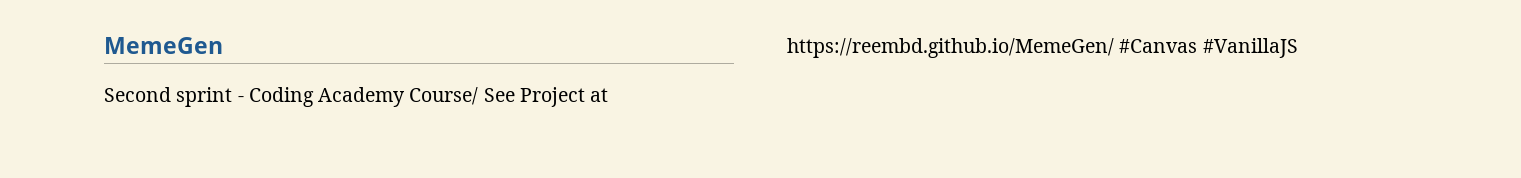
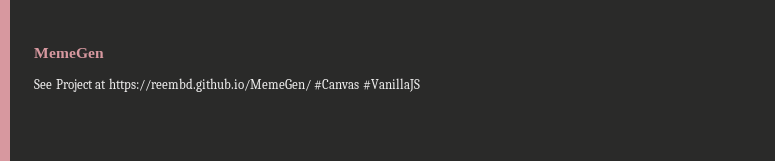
[104,87,479,107] Second sprint - Coding Academy Course/ -> (104, 53) none

